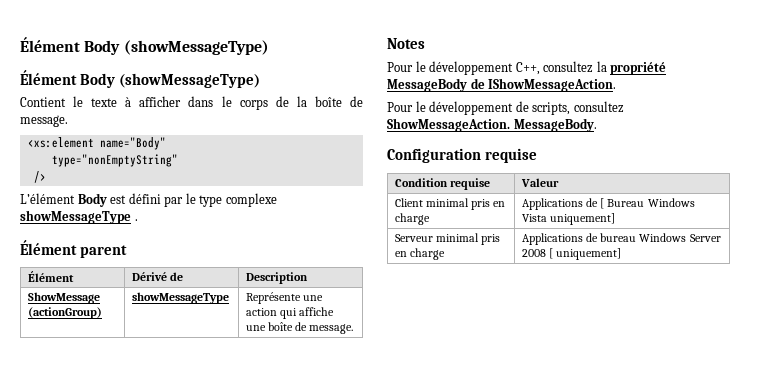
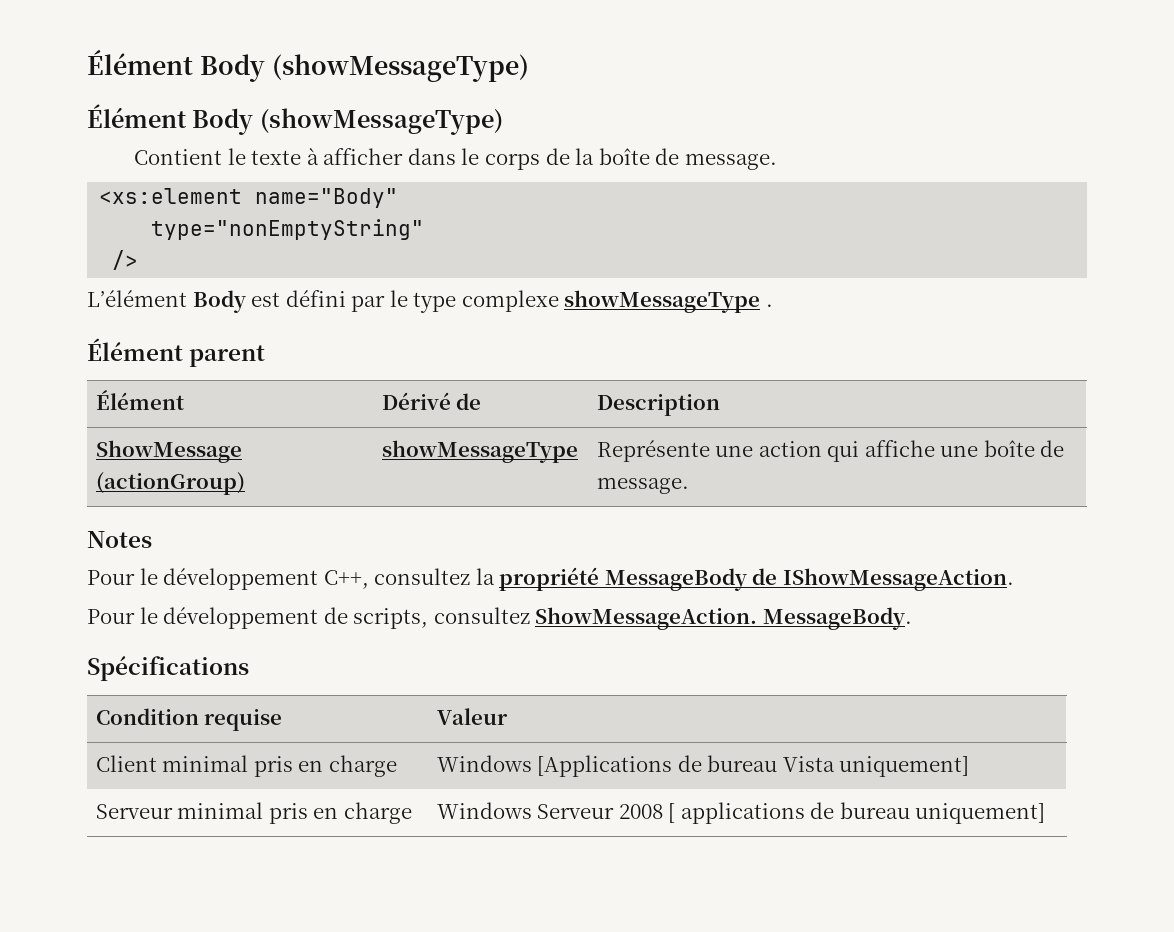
[387,148,537,163] Configuration requise -> [87,656,249,681] Spécifications
[522,198,695,210] Applications de [ Bureau Windows -> [436,755,778,777] Windows [Applications de bureau
[522,233,721,245] [522,248,554,259] Applications de bureau Windows Server 2008 [ -> [436,802,910,824] Windows Serveur 2008 [ applications de bureau

